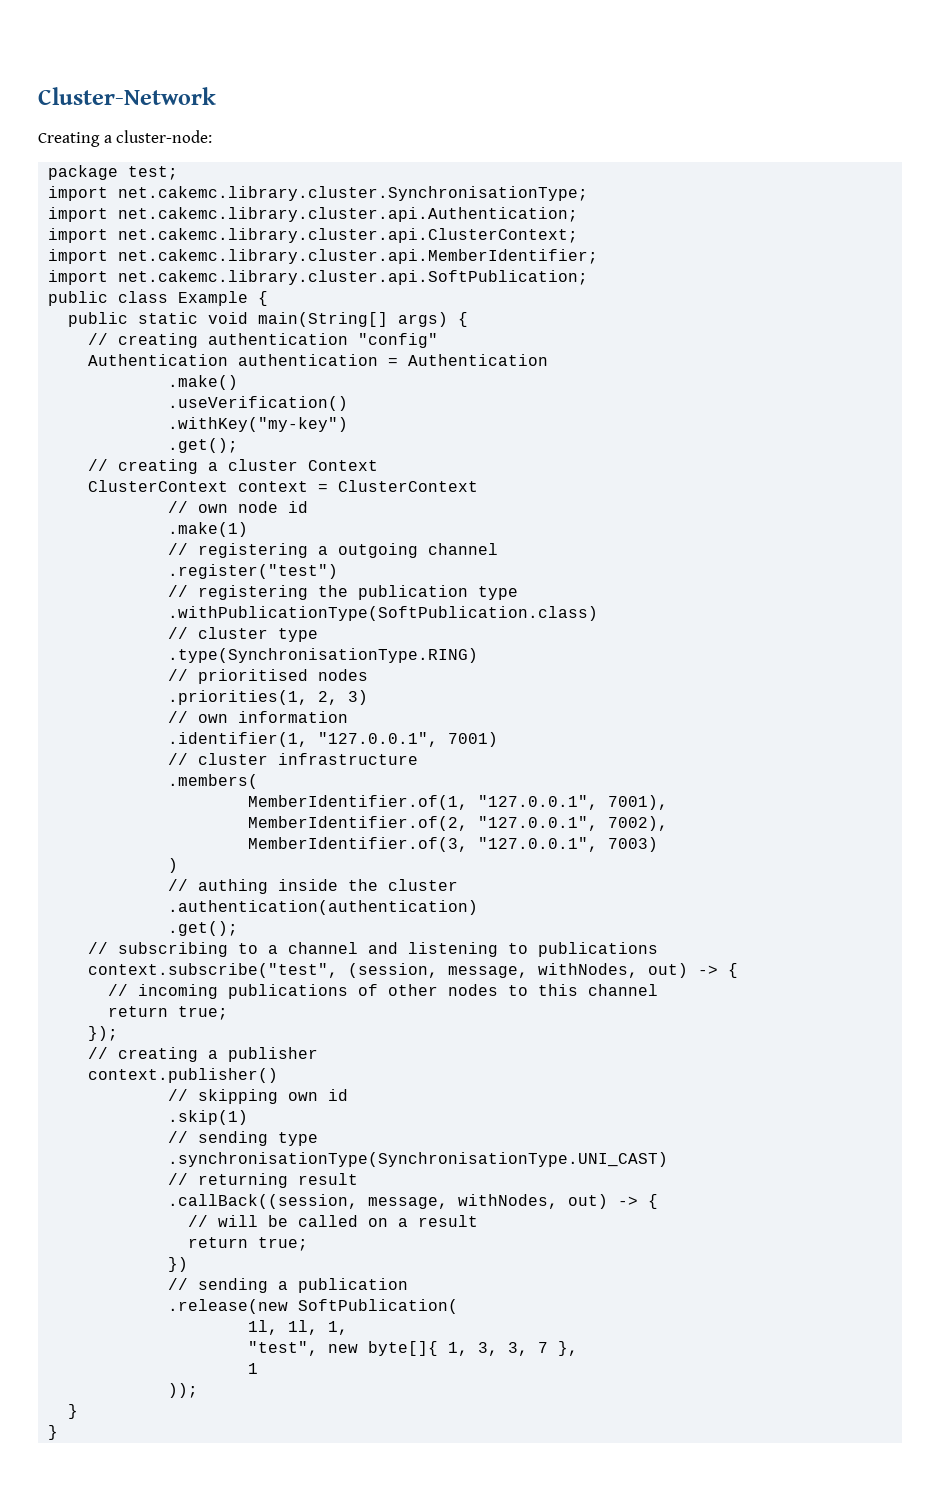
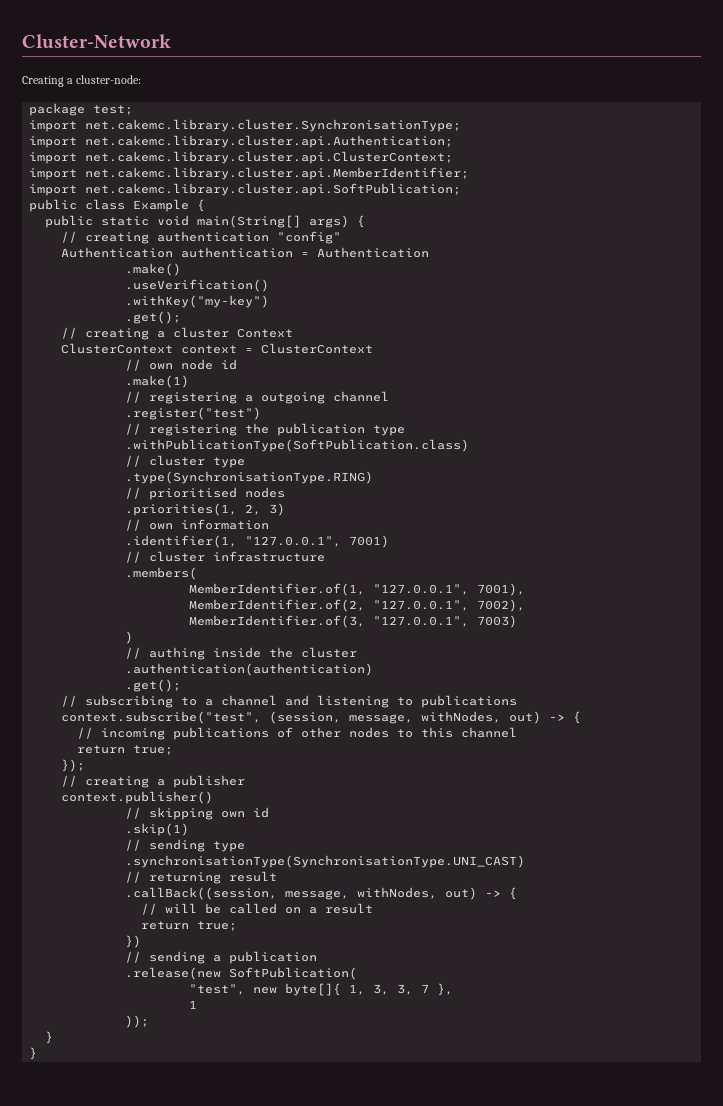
[248,1320,349,1335] // 1l, 1l, 1, -> (358, 973) none

